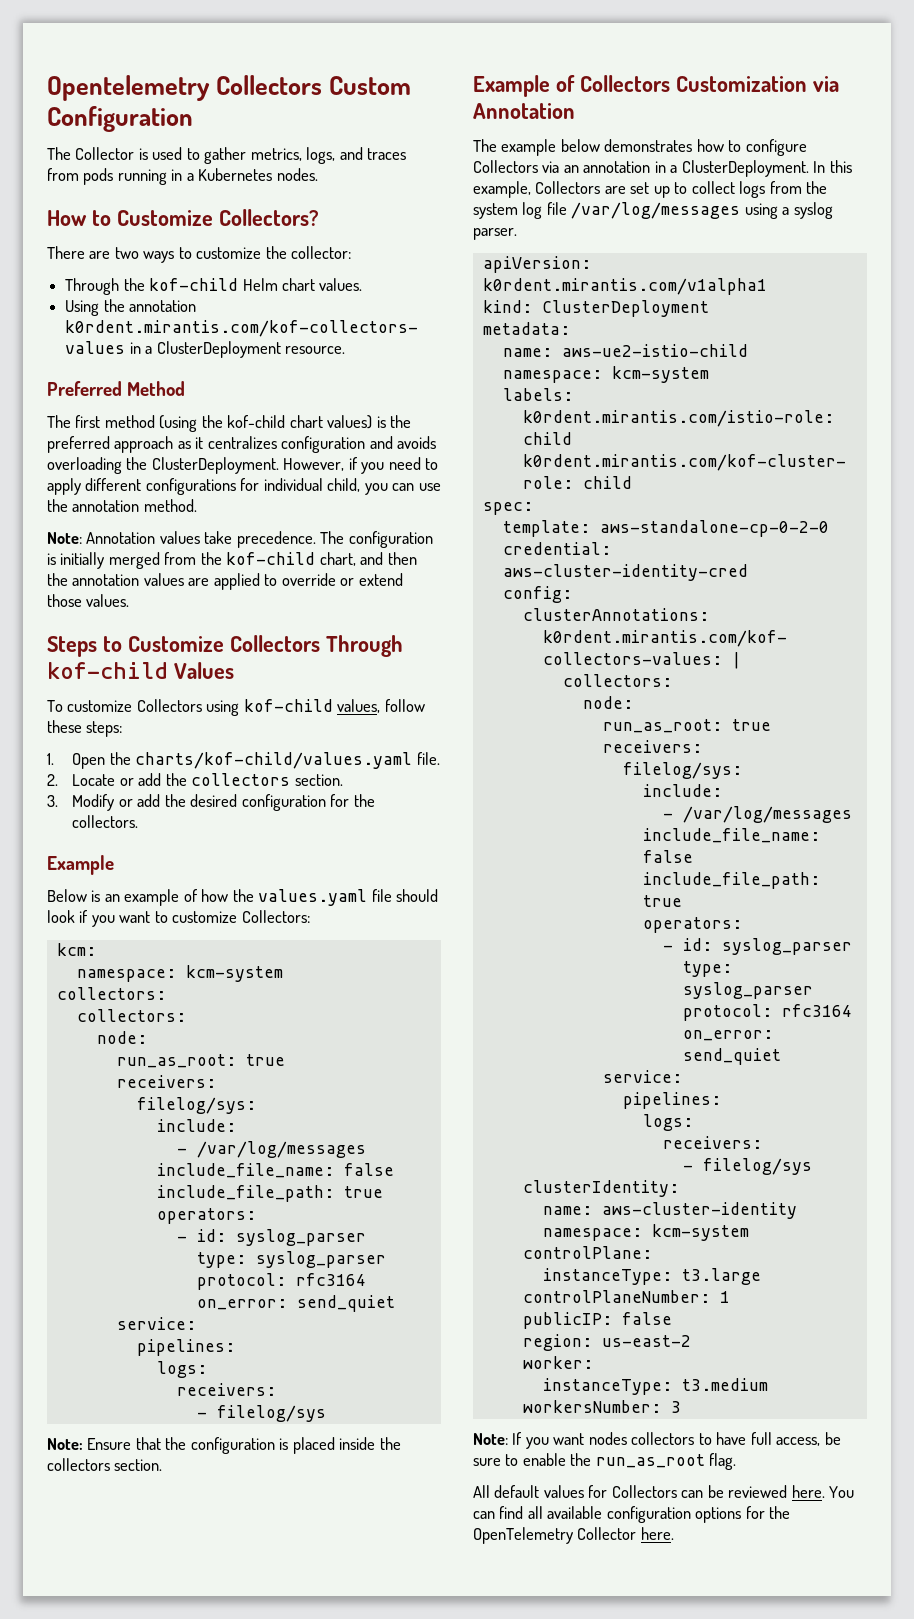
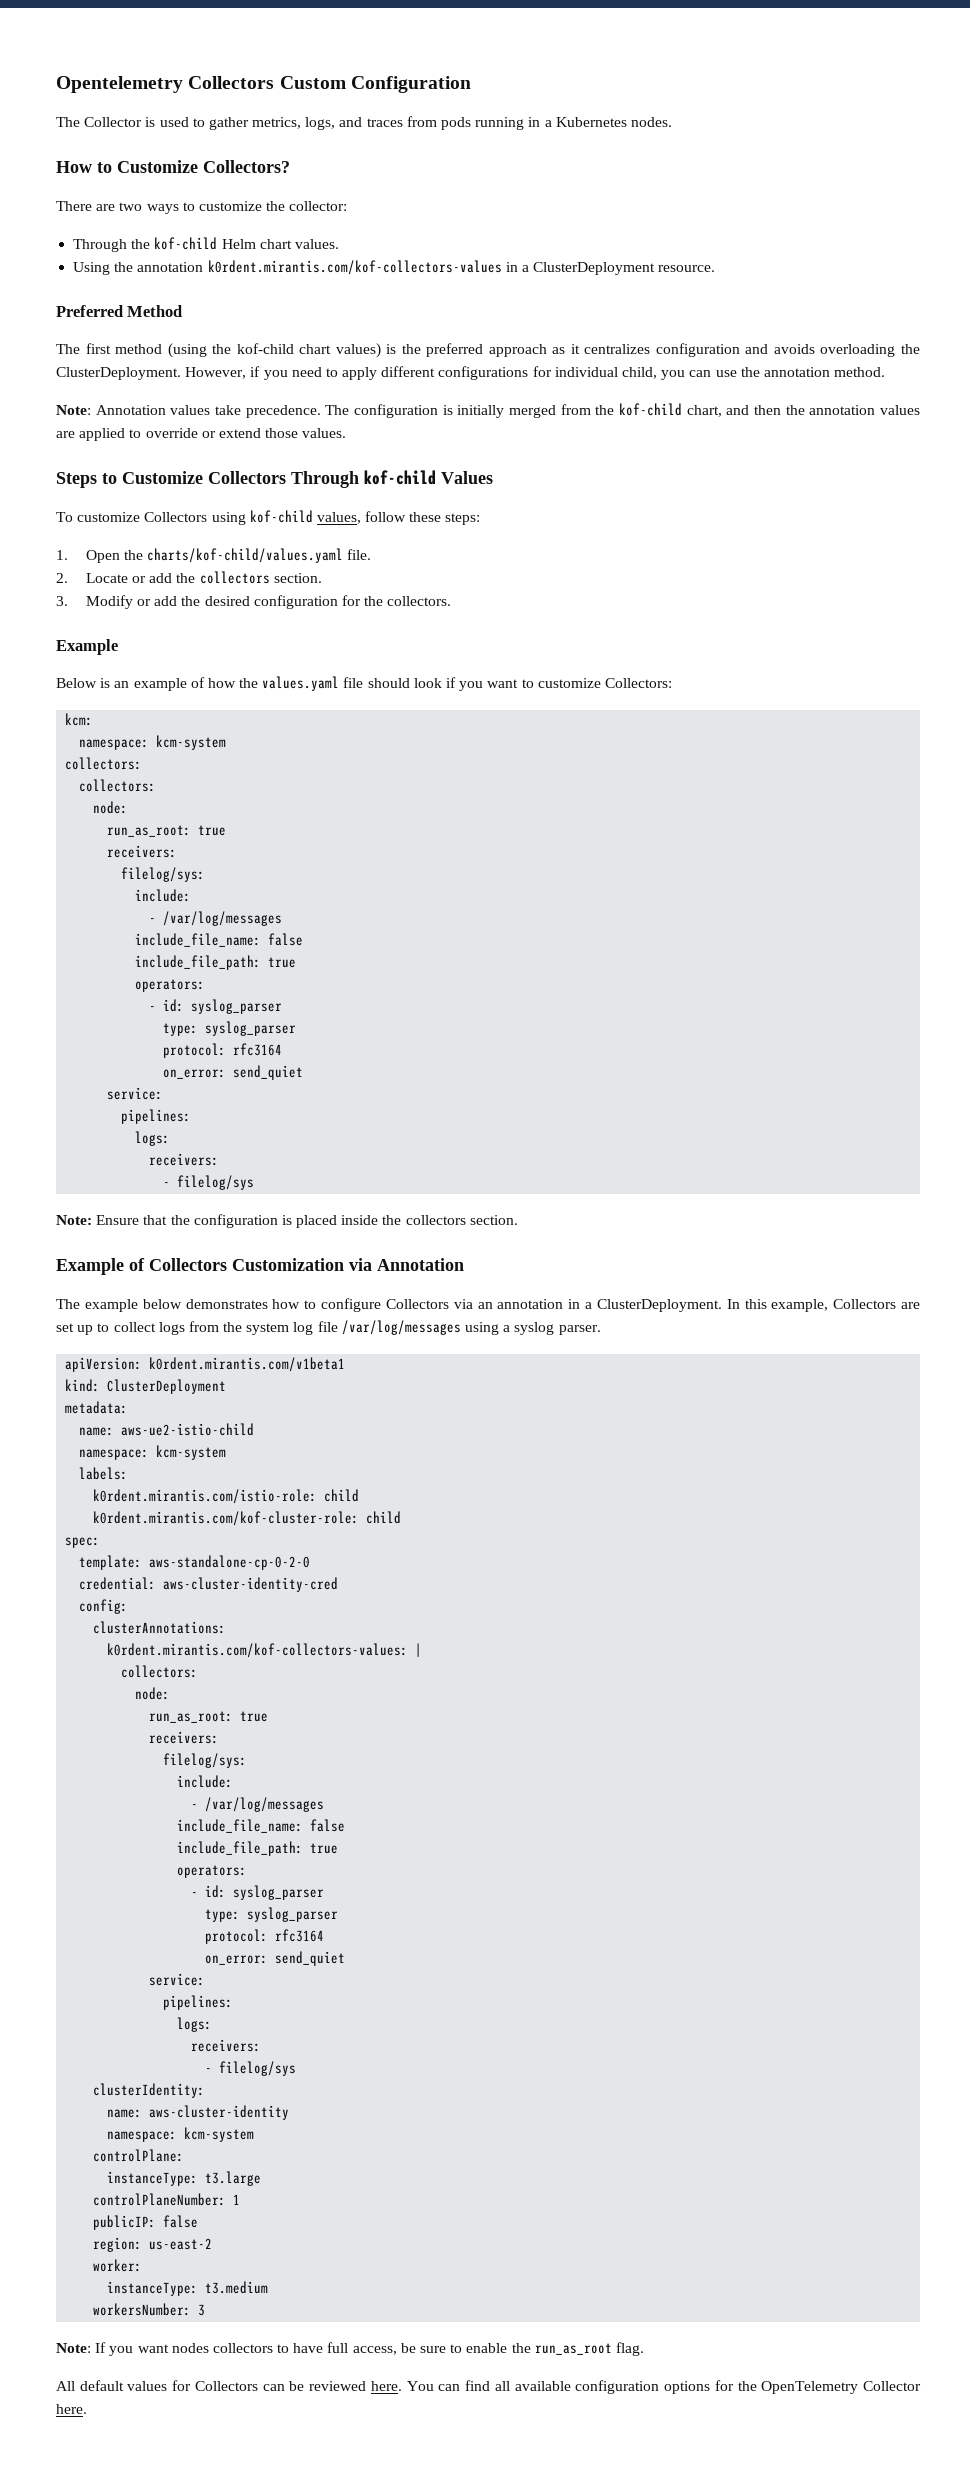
[482,278,767,295] k0rdent.mirantis.com/v1alpha1 -> [149,1357,346,1372] k0rdent.mirantis.com/v1beta1

